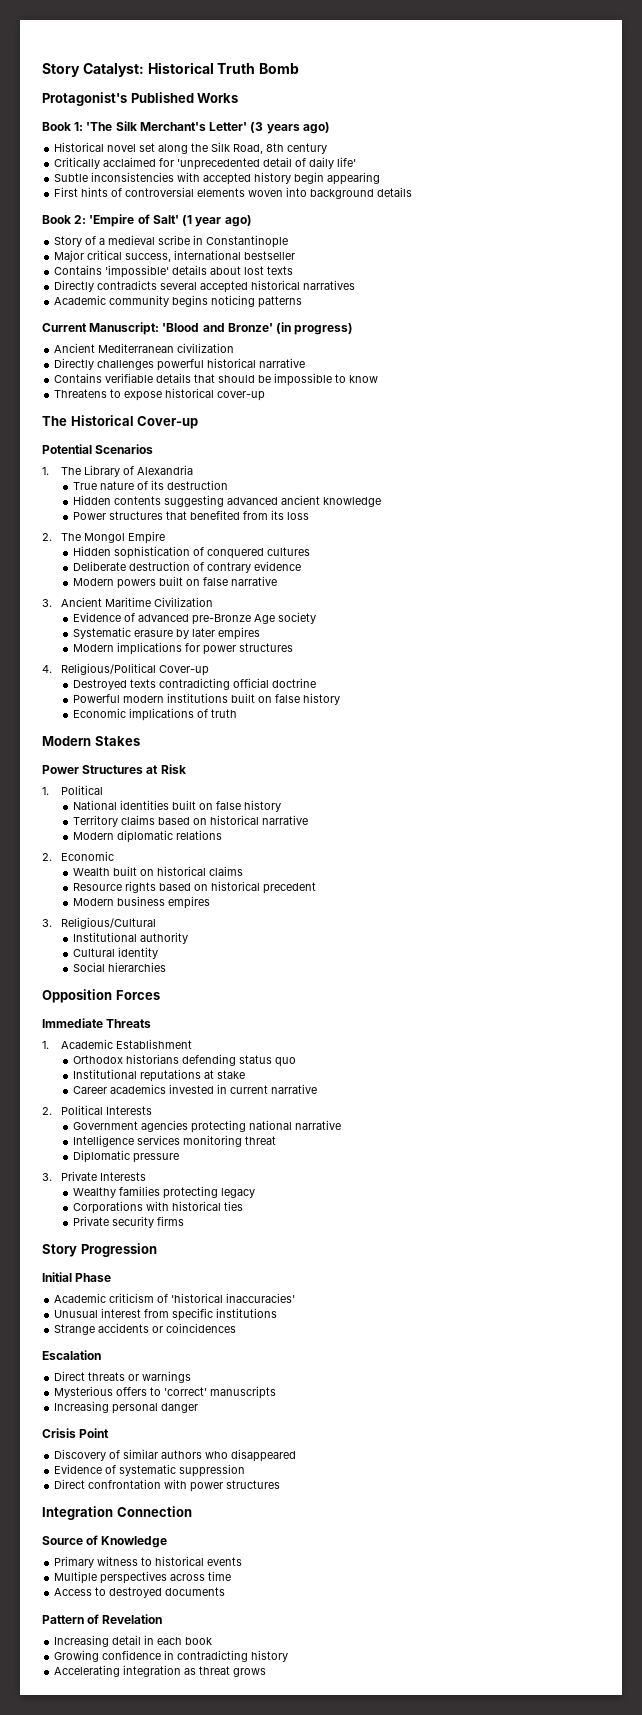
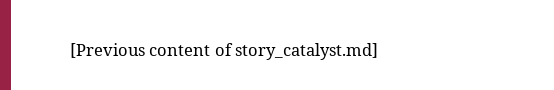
[42,62,300,77] [42,92,239,106] [42,121,330,134] [54,142,328,154] [54,157,357,170] [54,172,381,185] [54,187,413,199] [42,214,252,227] [54,235,289,248] [54,250,296,262] [54,265,294,278] [54,280,356,293] [54,295,303,308] [42,322,354,335] [54,343,235,353] [54,358,306,371] [54,373,379,386] [54,388,266,401] [42,415,199,429] [42,444,154,454] [42,465,194,477] [73,480,229,490] [73,495,382,507] [73,510,310,520] [42,531,166,544] [73,546,311,559] [73,561,302,573] [73,576,278,589] [42,597,214,607] [73,612,317,625] [73,627,261,640] [73,642,294,655] [42,663,210,676] [73,678,317,690] [73,693,341,705] [73,708,238,721] [42,736,140,746] [42,764,186,774] [42,785,104,795] [73,800,282,812] [73,815,309,827] [73,830,223,843] [42,851,115,861] [73,866,244,876] [73,881,317,894] [73,896,211,909] [42,917,157,929] [73,932,189,944] [73,947,159,959] [73,962,167,972] [42,989,160,1003] [42,1018,152,1028] [42,1039,193,1049] [73,1054,297,1067] [73,1069,246,1082] [73,1084,318,1094] [42,1105,153,1115] [73,1120,342,1133] [73,1135,277,1147] [73,1150,180,1163] [42,1171,147,1181] [73,1186,256,1199] [73,1201,244,1214] [73,1216,185,1228] [42,1243,157,1257] [42,1272,112,1282] [54,1293,296,1303] [54,1308,278,1321] [54,1323,237,1335] [42,1350,101,1360] [54,1371,192,1383] [54,1386,277,1399] [54,1401,199,1414] [42,1428,110,1438] [54,1449,297,1462] [54,1464,246,1477] [54,1479,281,1492] [42,1506,192,1520] [42,1535,168,1548] [54,1556,243,1568] [54,1571,232,1584] [54,1587,226,1598] [42,1614,163,1624] [54,1635,213,1647] [54,1650,289,1662] [54,1665,267,1677] Story Catalyst: Historical Truth Bomb // Protagonist's Published Works // Book 1: 'The Silk Merchant's Letter' (3 years ago) // Historical novel set along the Silk Road, 8th century // Critically acclaimed for 'unprecedented detail of daily life' // Subtle inconsistencies with accepted history begin appearing // First hints of controversial elements woven into background details // Book 2: 'Empire of Salt' (1 year ago) // Story of a medieval scribe in Constantinople // Major critical success, international bestseller // Contains 'impossible' details about lost texts // Directly contradicts several accepted historical narratives // Academic community begins noticing patterns // Current Manuscript: 'Blood and Bronze' (in progress) // Ancient Mediterranean civilization // Directly challenges powerful historical narrative // Contains verifiable details that should be impossible to know // Threatens to expose historical cover-up // The Historical Cover-up // Potential Scenarios // 1. The Library of Alexandria // True nature of its destruction // Hidden contents suggesting advanced ancient knowledge // Power structures that benefited from its loss // 2. The Mongol Empire // Hidden sophistication of conquered cultures // Deliberate destruction of contrary evidence // Modern powers built on false narrative // 3. Ancient Maritime Civilization // Evidence of advanced pre-Bronze Age society // Systematic erasure by later empires // Modern implications for power structures // 4. Religious/Political Cover-up // Destroyed texts contradicting official doctrine // Powerful modern institutions built on false history // Economic implications of truth // Modern Stakes // Power Structures at Risk // 1. Political // National identities built on false history // Territory claims based on historical narrative // Modern diplomatic relations // 2. Economic // Wealth built on historical claims // Resource rights based on historical precedent // Modern business empires // 3. Religious/Cultural // Institutional authority // Cultural identity // Social hierarchies // Opposition Forces // Immediate Threats // 1. Academic Establishment // Orthodox historians defending status quo // Institutional reputations at stake // Career academics invested in current narrative // 2. Political Interests // Government agencies protecting national narrative // Intelligence services monitoring threat // Diplomatic pressure // 3. Private Interests // Wealthy families protecting legacy // Corporations with historical ties // Private security firms // Story Progression // Initial Phase // Academic criticism of 'historical inaccuracies' // Unusual interest from specific institutions // Strange accidents or coincidences // Escalation // Direct threats or warnings // Mysterious offers to 'correct' manuscripts // Increasing personal danger // Crisis Point // Discovery of similar authors who disappeared // Evidence of systematic suppression // Direct confrontation with power structures // Integration Connection // Source of Knowledge // Primary witness to historical events // Multiple perspectives across time // Access to destroyed documents // Pattern of Revelation // Increasing detail in each book // Growing confidence in contradicting history // Accelerating integration as threat grows -> [70,43,379,60] [Previous content of story_catalyst.md]

